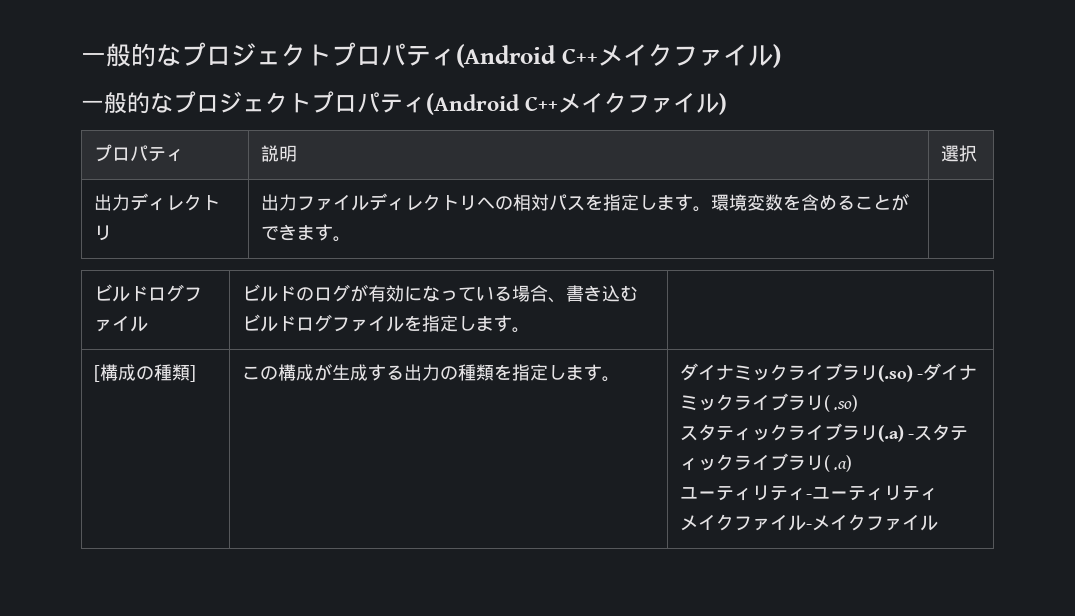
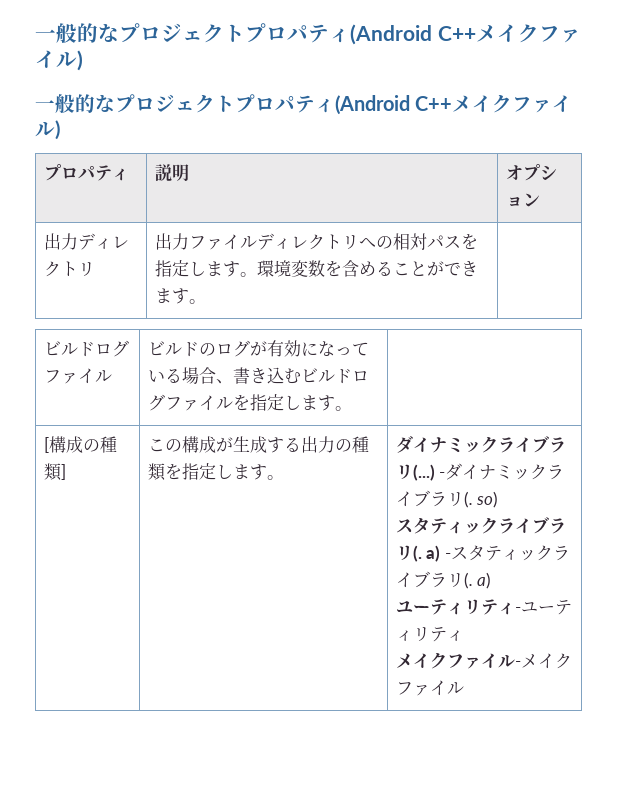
[940,145,977,162] 選択 -> [505,164,557,181] [505,193,540,207] オプション
[877,365,913,382] (.so) -> [412,464,435,481] (...)
[823,395,859,412] [679,423,904,442] ( .so) // スタティックライブラリ(.a) -> [463,491,499,508] [395,517,566,534] [395,545,441,562] (. so) // スタティックライブラリ(. a)
[823,455,853,472] ( .a) -> [463,572,492,589] (. a)

